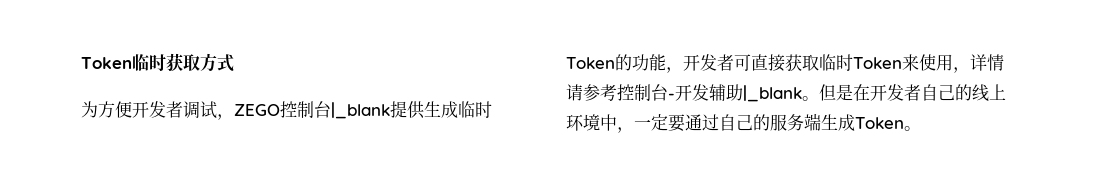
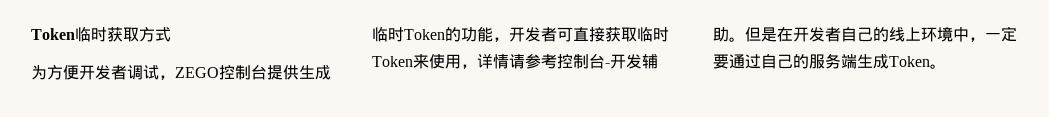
[331,102,390,119] |_blank -> (267, 72) none
[743,85,802,102] |_blank -> (729, 34) none

